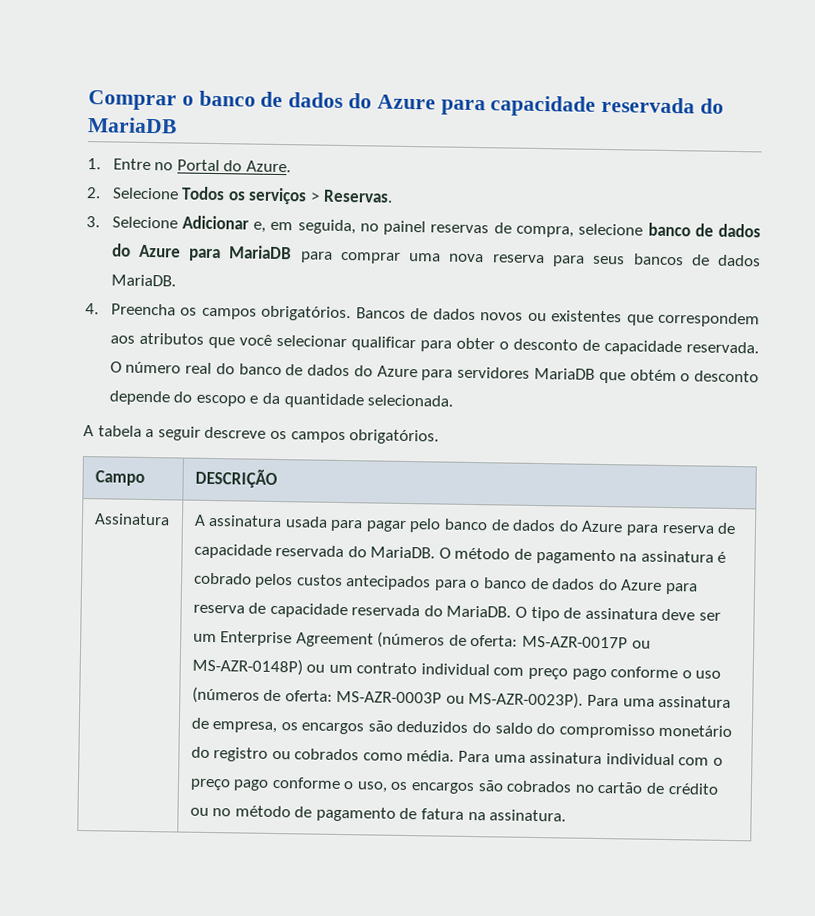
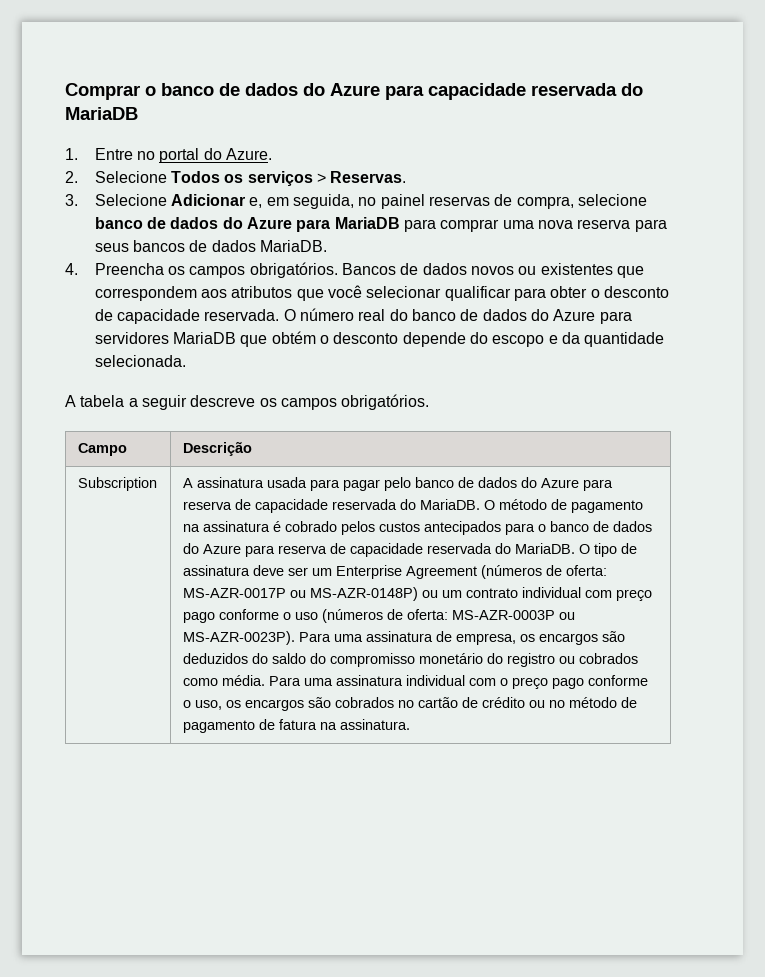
[176,159,220,172] Portal -> [159,148,200,163] portal
[194,468,278,489] [93,513,170,526] DESCRIÇÃO // Assinatura -> [182,441,252,456] [77,477,157,491] Descrição // Subscription

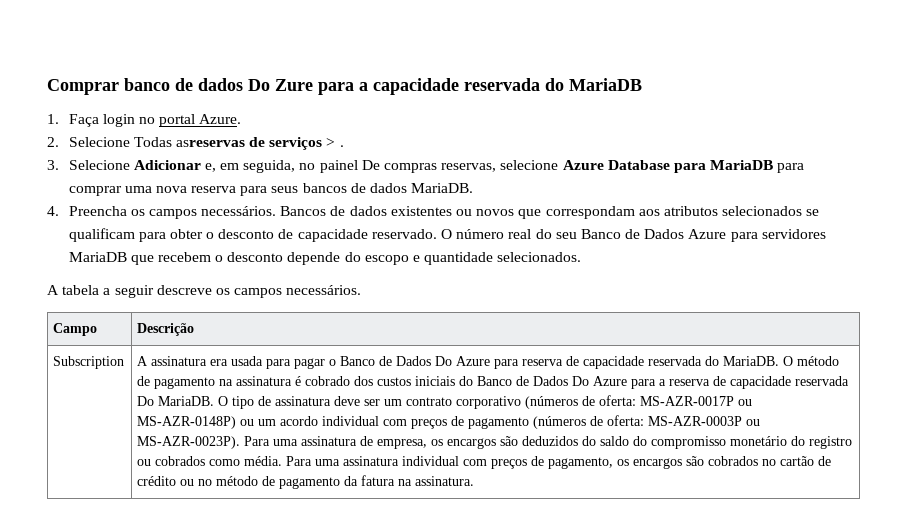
[145,83,424,100] o banco de dados do Azure para -> [124,78,368,95] banco de dados Do Zure para a
[94,148,133,160] Entre -> [68,114,135,127] Faça login
[203,148,222,160] do -> (196, 120) none
[170,171,244,183] Todos os -> [133,137,266,147] Todas asreservas de
[330,171,407,183] Reservas. -> [339,145,344,147] .
[428,194,647,209] [94,217,292,229] reservas de compra, selecione banco de dados do Azure -> [361,160,670,173] De compras reservas, selecione Azure Database
[249,262,338,278] obrigatórios. -> [201,206,277,216] necessários.
[470,263,644,278] [94,285,511,301] novos ou existentes que correspondem aos atributos que você selecionar qualificar -> [390,206,820,219] [68,228,135,242] existentes ou novos que correspondam aos atributos selecionados se qualificam
[204,309,280,321] reservada. -> [371,229,437,239] reservado.
[411,309,549,321] banco de dados do -> [555,229,685,239] seu Banco de Dados
[271,331,316,344] obtém -> [157,252,211,262] recebem
[561,332,665,347] [94,355,186,367] da quantidade selecionada. -> [424,252,582,265] quantidade selecionados.
[341,394,430,410] obrigatórios. -> [286,285,362,295] necessários.
(264, 482) none -> [210,359,229,366] era
[383,477,537,491] pelo banco de dados do -> [329,356,453,366] o Banco de Dados Do
[340,521,652,535] [182,543,511,557] pelos custos antecipados para o banco de dados do Azure para reserva de capacidade reservada do -> [354,376,850,389] [137,396,155,406] dos custos iniciais do Banco de Dados Do Azure para a reserva de capacidade reservada Do
[335,565,477,579] Enterprise Agreement -> [406,396,522,409] contrato corporativo
[465,587,652,601] [182,609,318,623] contrato individual com preço pago conforme o uso -> [280,416,530,429] acordo individual com preços de pagamento
[499,675,648,689] [182,700,222,710] o preço pago conforme o uso, -> [491,456,614,469] preços de pagamento,
[258,719,275,730] de -> [344,476,359,486] da

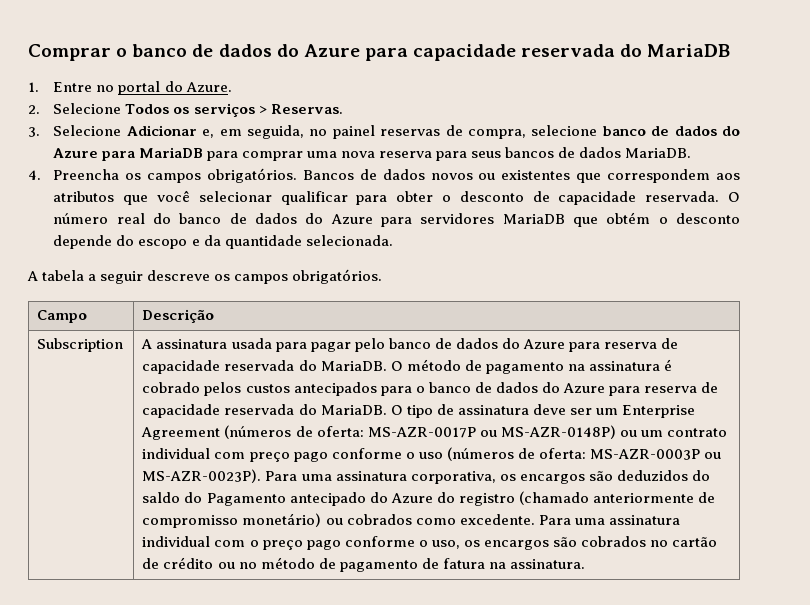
[124,78,368,95] banco de dados Do Zure para a -> [116,44,408,61] o banco de dados do Azure para
[68,114,135,127] Faça login -> [53,82,93,92] Entre
(196, 120) none -> [164,81,183,92] do
[133,137,266,147] Todas asreservas de -> [125,104,190,114] Todos os
[339,145,344,147] . -> [270,104,343,114] Reservas.
[361,160,670,173] De compras reservas, selecione Azure Database -> [380,125,741,139] [53,148,99,158] reservas de compra, selecione banco de dados do Azure
[201,206,277,216] necessários. -> [207,168,298,183] obrigatórios.
[390,206,820,219] [68,228,135,242] existentes ou novos que correspondam aos atributos selecionados se qualificam -> [430,169,740,183] [53,190,348,205] novos ou existentes que correspondem aos atributos que você selecionar qualificar
[371,229,437,239] reservado. -> [645,191,720,202] reservada.
[555,229,685,239] seu Banco de Dados -> [179,213,324,224] banco de dados do
[157,252,211,262] recebem -> [606,212,651,224] obtém
[424,252,582,265] quantidade selecionados. -> [203,235,393,249] da quantidade selecionada.
[286,285,362,295] necessários. -> [292,269,383,284] obrigatórios.
[210,359,229,366] era -> (228, 344) none
[329,356,453,366] o Banco de Dados Do -> [354,338,520,352] pelo banco de dados do
[354,376,850,389] [137,396,155,406] dos custos iniciais do Banco de Dados Do Azure para a reserva de capacidade reservada Do -> [204,382,719,396] [142,404,317,418] pelos custos antecipados para o banco de dados do Azure para reserva de capacidade reservada do
[406,396,522,409] contrato corporativo -> [621,405,695,418] [141,427,221,440] Enterprise Agreement
[280,416,530,429] acordo individual com preços de pagamento -> [666,428,727,437] [142,448,443,462] contrato individual com preço pago conforme o uso
[360,436,428,449] de empresa, -> [410,471,496,484] corporativa,
[651,436,853,449] compromisso monetário do registro -> [206,491,715,506] [142,513,322,528] Pagamento antecipado do Azure do registro (chamado anteriormente de compromisso monetário)
[244,456,283,466] média. -> [459,514,535,525] excedente.
[491,456,614,469] preços de pagamento, -> [249,536,460,550] o preço pago conforme o uso,
[344,476,359,486] da -> [421,558,439,569] de

